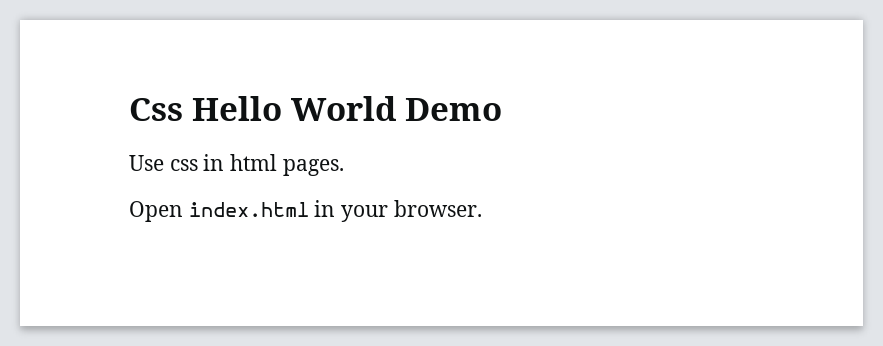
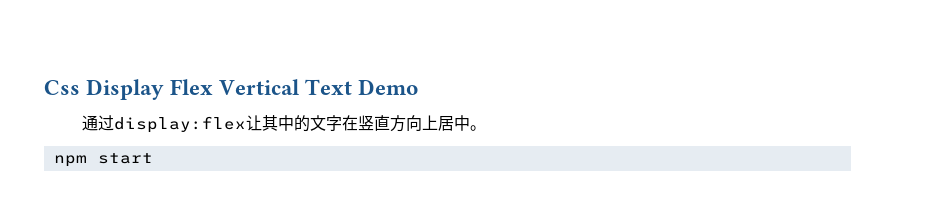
[192,96,502,121] [129,154,344,176] [129,200,482,222] Hello World Demo // Use css in html pages. // Open index.html in your browser. -> [86,79,419,100] [82,115,487,133] [53,153,153,167] Display Flex Vertical Text Demo // 通过display:flex让其中的文字在竖直方向上居中。 // npm start

